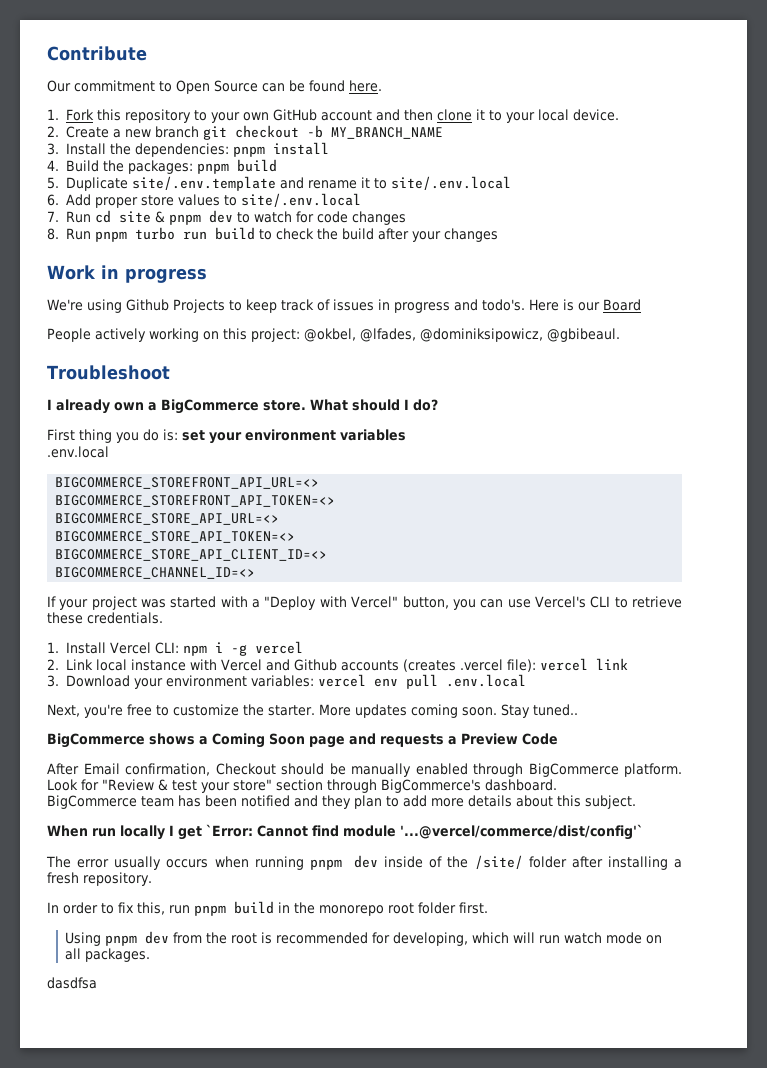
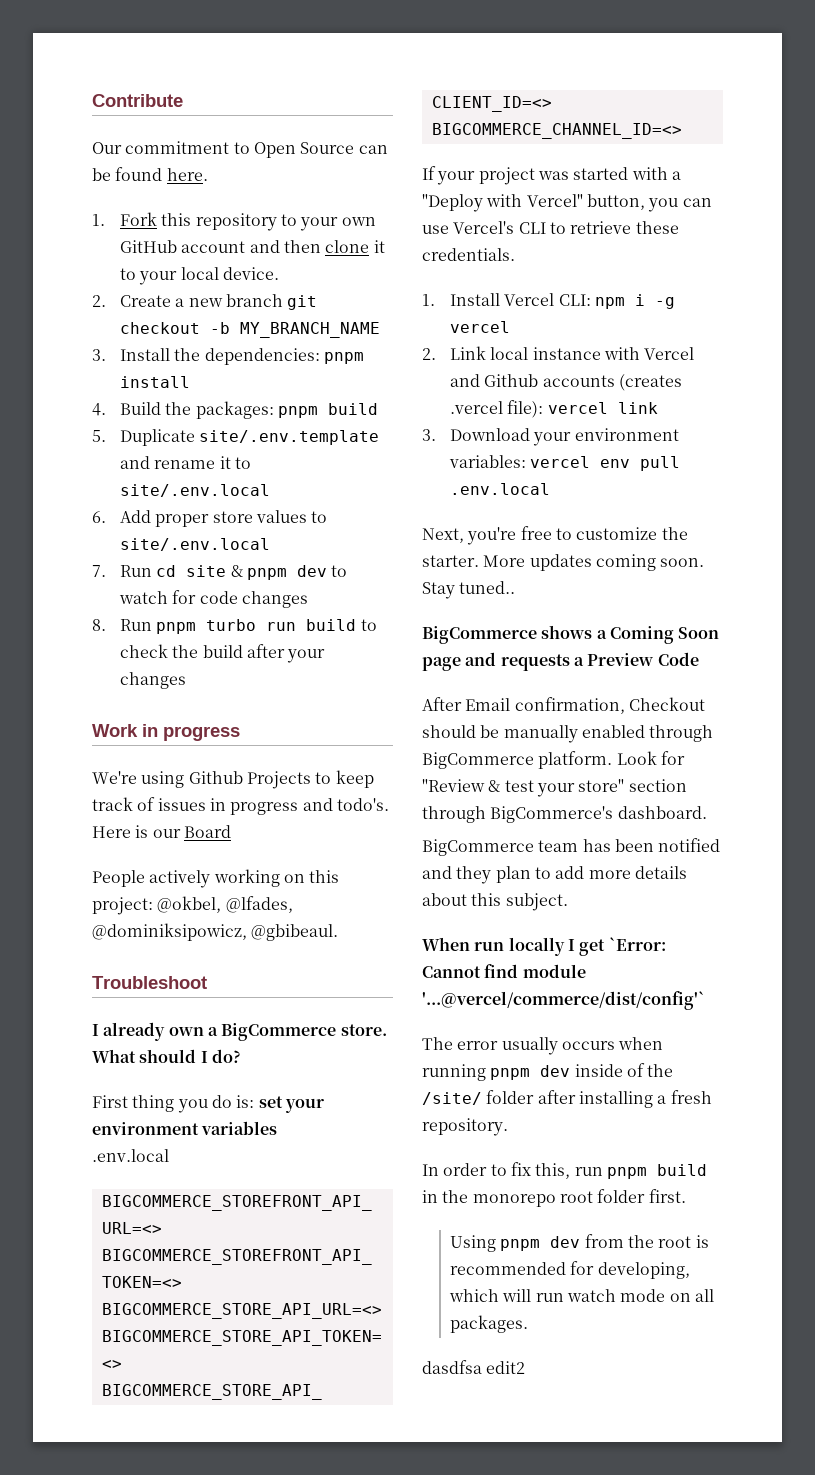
(97, 983) none -> [486,1361,526,1374] edit2

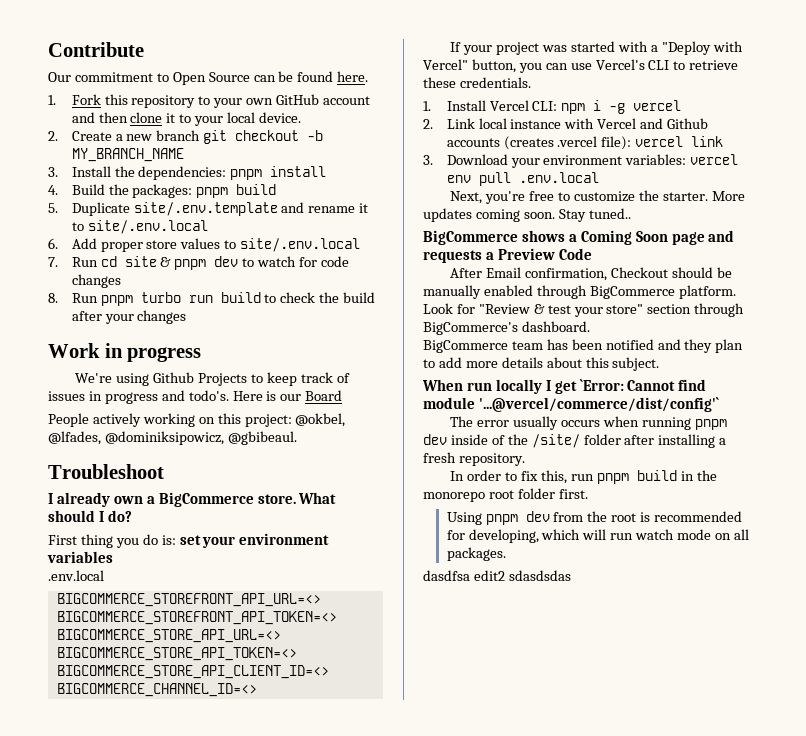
(526, 1367) none -> [508,570,571,581] sdasdsdas

